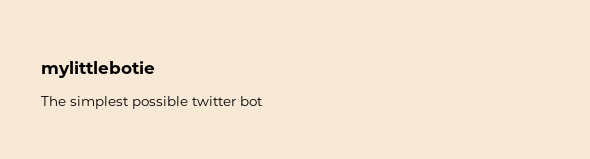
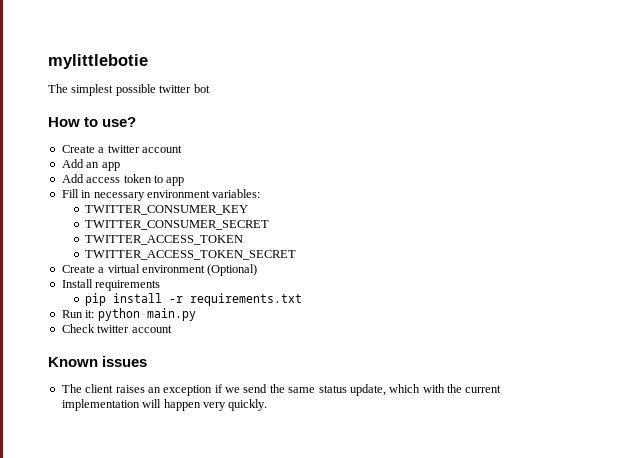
(263, 101) none -> [48,117,137,127] [61,145,182,153] [61,159,120,171] [61,174,185,186] [61,189,261,201] [84,205,248,215] [84,220,269,230] [84,235,243,245] [84,250,296,260] [61,264,258,276] [61,279,161,291] [84,293,302,306] [61,308,196,321] [61,324,172,333] [48,356,148,367] [61,384,502,396] [61,399,268,411] // How to use? // Create a twitter account // Add an app // Add access token to app // Fill in necessary environment variables: // TWITTER_CONSUMER_KEY // TWITTER_CONSUMER_SECRET // TWITTER_ACCESS_TOKEN // TWITTER_ACCESS_TOKEN_SECRET // Create a virtual environment (Optional) // Install requirements // pip install -r requirements.txt // Run it: python main.py // Check twitter account // Known issues // The client raises an exception if we send the same status update, which with the current implementation will happen very quickly.

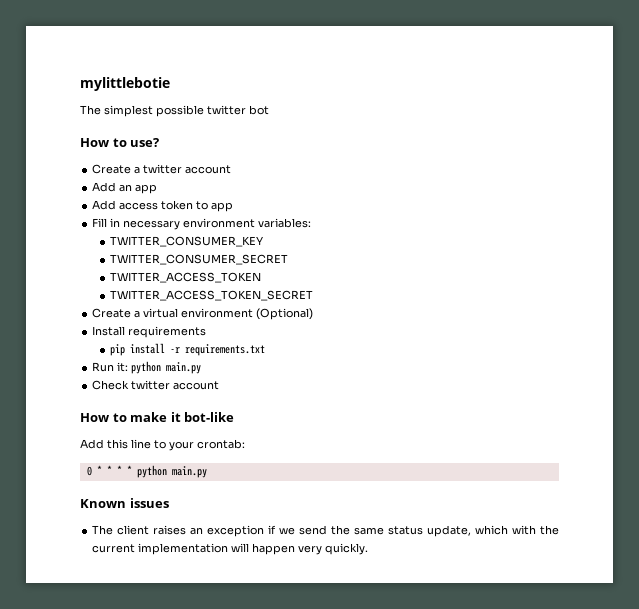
(172, 329) none -> [80,412,235,422] [80,439,245,451] [86,465,207,478] // How to make it bot-like // Add this line to your crontab: // 0 * * * * python main.py

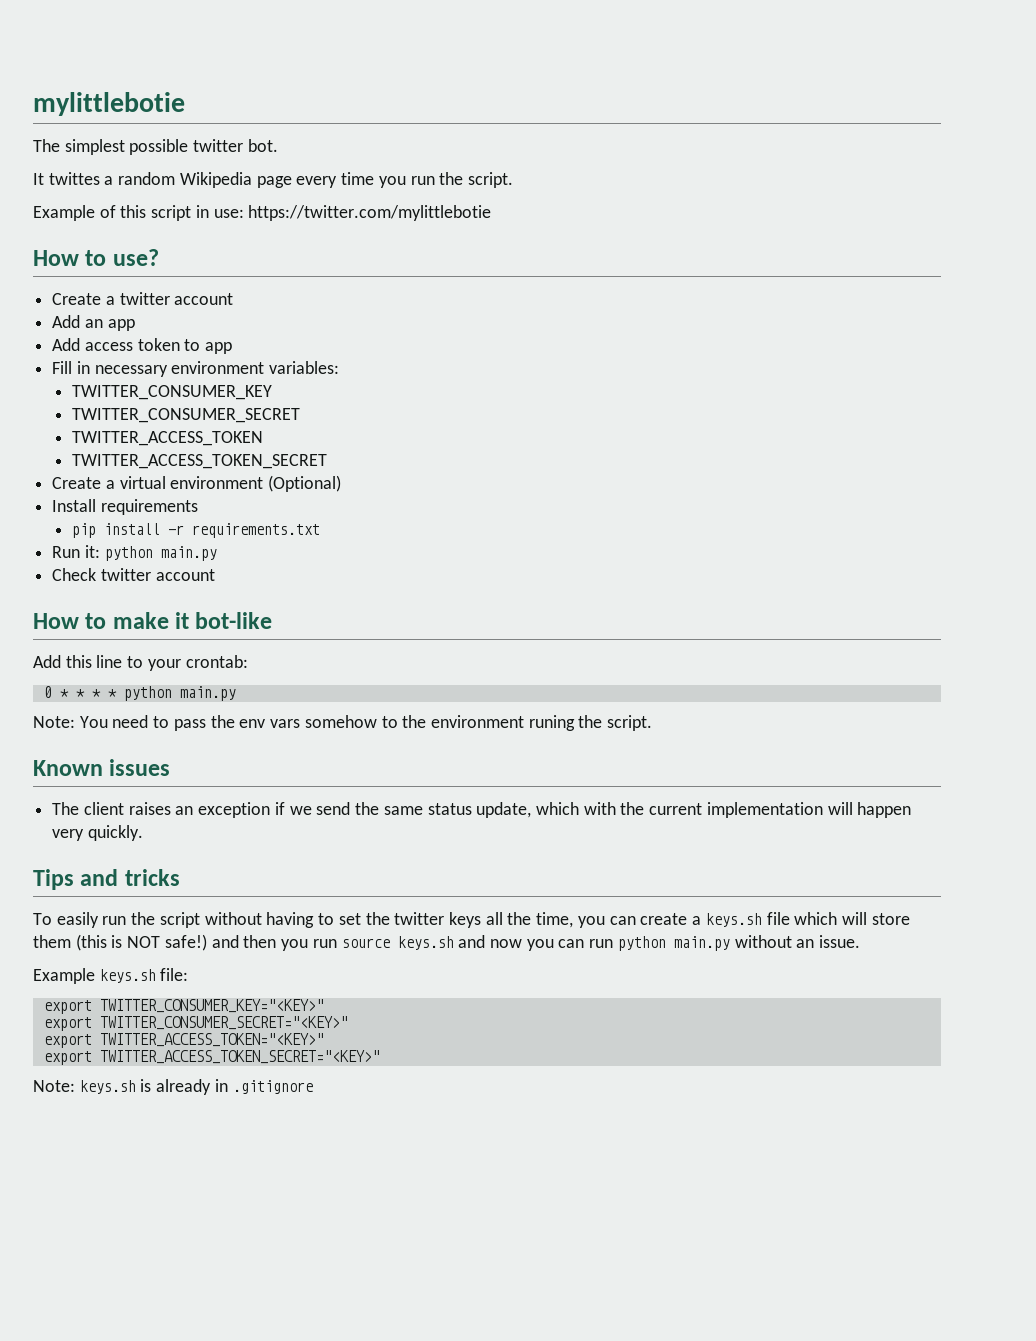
[249,105,269,115] bot -> [247,139,278,152] [33,172,513,188] [33,205,492,221] bot. // It twittes a random Wikipedia page every time you run the script. // Example of this script in use: https://twitter.com/mylittlebotie
(207, 472) none -> [33,715,653,731] // Note: You need to pass the env vars somehow to the environment runing the script.
(369, 549) none -> [33,869,180,890] [33,912,910,928] [33,934,861,951] [33,968,189,984] [43,999,324,1014] [43,1016,348,1031] [43,1033,324,1048] [43,1050,380,1065] [33,1079,313,1095] // Tips and tricks // To easily run the script without having to set the twitter keys all the time, you can create a keys.sh file which will store them (this is NOT safe!) and then you run source keys.sh and now you can run python main.py without an issue. // Example keys.sh file: // export TWITTER_CONSUMER_KEY="<KEY>" // export TWITTER_CONSUMER_SECRET="<KEY>" // export TWITTER_ACCESS_TOKEN="<KEY>" // export TWITTER_ACCESS_TOKEN_SECRET="<KEY>" // Note: keys.sh is already in .gitignore

